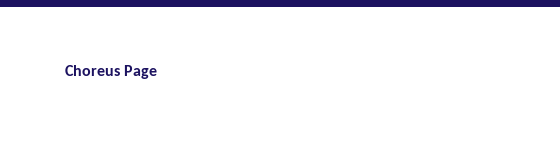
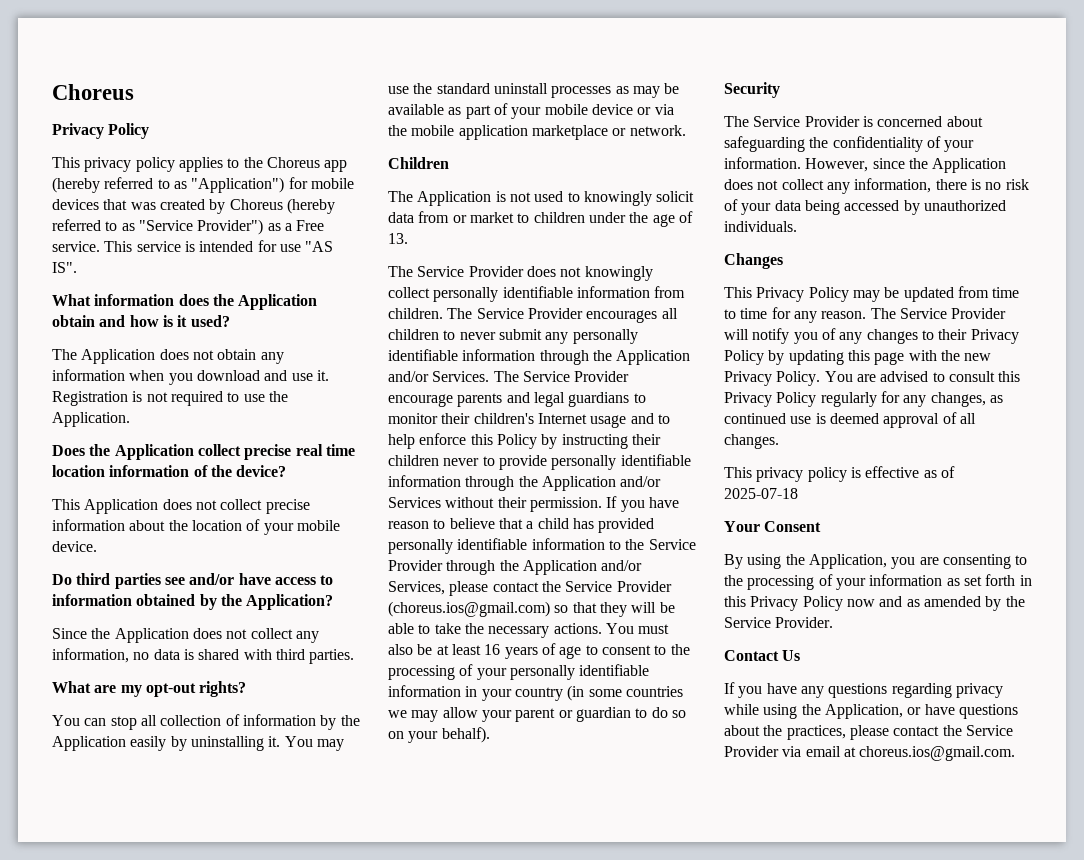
[65,65,158,79] Choreus Page -> [52,84,134,100] [52,123,150,139] [52,157,348,172] [52,177,354,193] [52,198,335,214] [52,219,325,235] [52,240,334,252] [52,262,77,273] [52,294,318,310] [52,315,230,327] [52,349,284,364] [52,369,329,385] [52,391,288,406] [52,412,130,427] [52,444,355,460] [52,465,287,477] [52,499,310,514] [52,519,340,535] [52,541,97,552] [52,573,334,589] [52,594,334,610] [52,628,319,643] [52,648,355,664] [52,681,247,697] [52,714,360,730] [52,736,344,751] [388,83,680,98] [388,103,674,119] [388,125,686,140] [388,157,449,169] [388,191,695,206] [388,211,693,227] [388,233,408,244] [388,266,653,281] [388,286,686,302] [388,308,678,323] [388,329,638,344] [388,349,691,365] [388,371,630,382] [388,392,646,407] [388,413,670,428] [388,433,661,449] [388,454,691,470] [388,475,662,491] [388,496,679,512] [388,518,655,533] [388,538,696,554] [388,560,643,575] [388,581,672,596] [388,601,675,617] [388,623,670,638] [388,643,690,659] [388,664,650,680] [388,685,683,701] [388,707,686,722] [388,727,490,743] [724,82,780,98] [724,116,983,127] [724,136,975,152] [724,157,1007,173] [724,178,1029,194] [724,199,1006,215] [724,221,797,232] [724,253,783,269] [724,286,1020,302] [724,307,1007,323] [724,328,1019,344] [724,350,992,365] [724,371,1021,386] [724,391,1003,407] [724,412,976,428] [724,434,779,449] [724,466,955,482] [724,488,798,499] [724,521,822,532] [724,554,1028,569] [724,574,1032,590] [724,596,1025,611] [724,617,834,628] [724,650,801,661] [724,682,1003,698] [724,704,1018,719] [724,725,1013,740] [724,746,1016,761] Choreus // Privacy Policy // This privacy policy applies to the Choreus app (hereby referred to as "Application") for mobile devices that was created by Choreus (hereby referred to as "Service Provider") as a Free service. This service is intended for use "AS IS". // What information does the Application obtain and how is it used? // The Application does not obtain any information when you download and use it. Registration is not required to use the Application. // Does the Application collect precise real time location information of the device? // This Application does not collect precise information about the location of your mobile device. // Do third parties see and/or have access to information obtained by the Application? // Since the Application does not collect any information, no data is shared with third parties. // What are my opt-out rights? // You can stop all collection of information by the Application easily by uninstalling it. You may use the standard uninstall processes as may be available as part of your mobile device or via the mobile application marketplace or network. // Children // The Application is not used to knowingly solicit data from or market to children under the age of 13. // The Service Provider does not knowingly collect personally identifiable information from children. The Service Provider encourages all children to never submit any personally identifiable information through the Application and/or Services. The Service Provider encourage parents and legal guardians to monitor their children's Internet usage and to help enforce this Policy by instructing their children never to provide personally identifiable information through the Application and/or Services without their permission. If you have reason to believe that a child has provided personally identifiable information to the Service Provider through the Application and/or Services, please contact the Service Provider (choreus.ios@gmail.com) so that they will be able to take the necessary actions. You must also be at least 16 years of age to consent to the processing of your personally identifiable information in your country (in some countries we may allow your parent or guardian to do so on your behalf). // Security // The Service Provider is concerned about safeguarding the confidentiality of your information. However, since the Application does not collect any information, there is no risk of your data being accessed by unauthorized individuals. // Changes // This Privacy Policy may be updated from time to time for any reason. The Service Provider will notify you of any changes to their Privacy Policy by updating this page with the new Privacy Policy. You are advised to consult this Privacy Policy regularly for any changes, as continued use is deemed approval of all changes. // This privacy policy is effective as of 2025-07-18 // Your Consent // By using the Application, you are consenting to the processing of your information as set forth in this Privacy Policy now and as amended by the Service Provider. // Contact Us // If you have any questions regarding privacy while using the Application, or have questions about the practices, please contact the Service Provider via email at choreus.ios@gmail.com.

